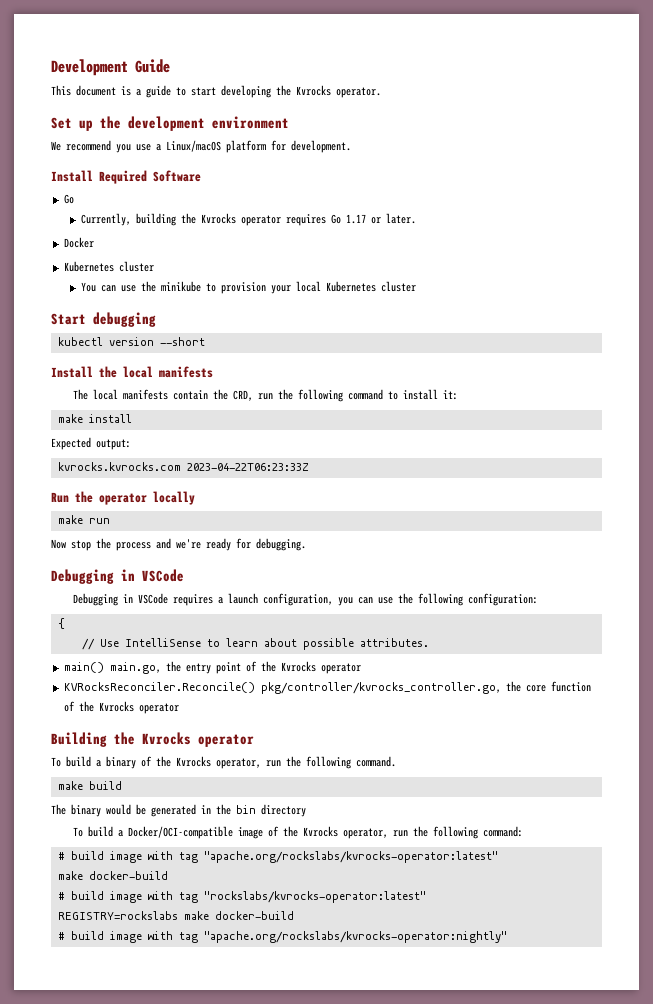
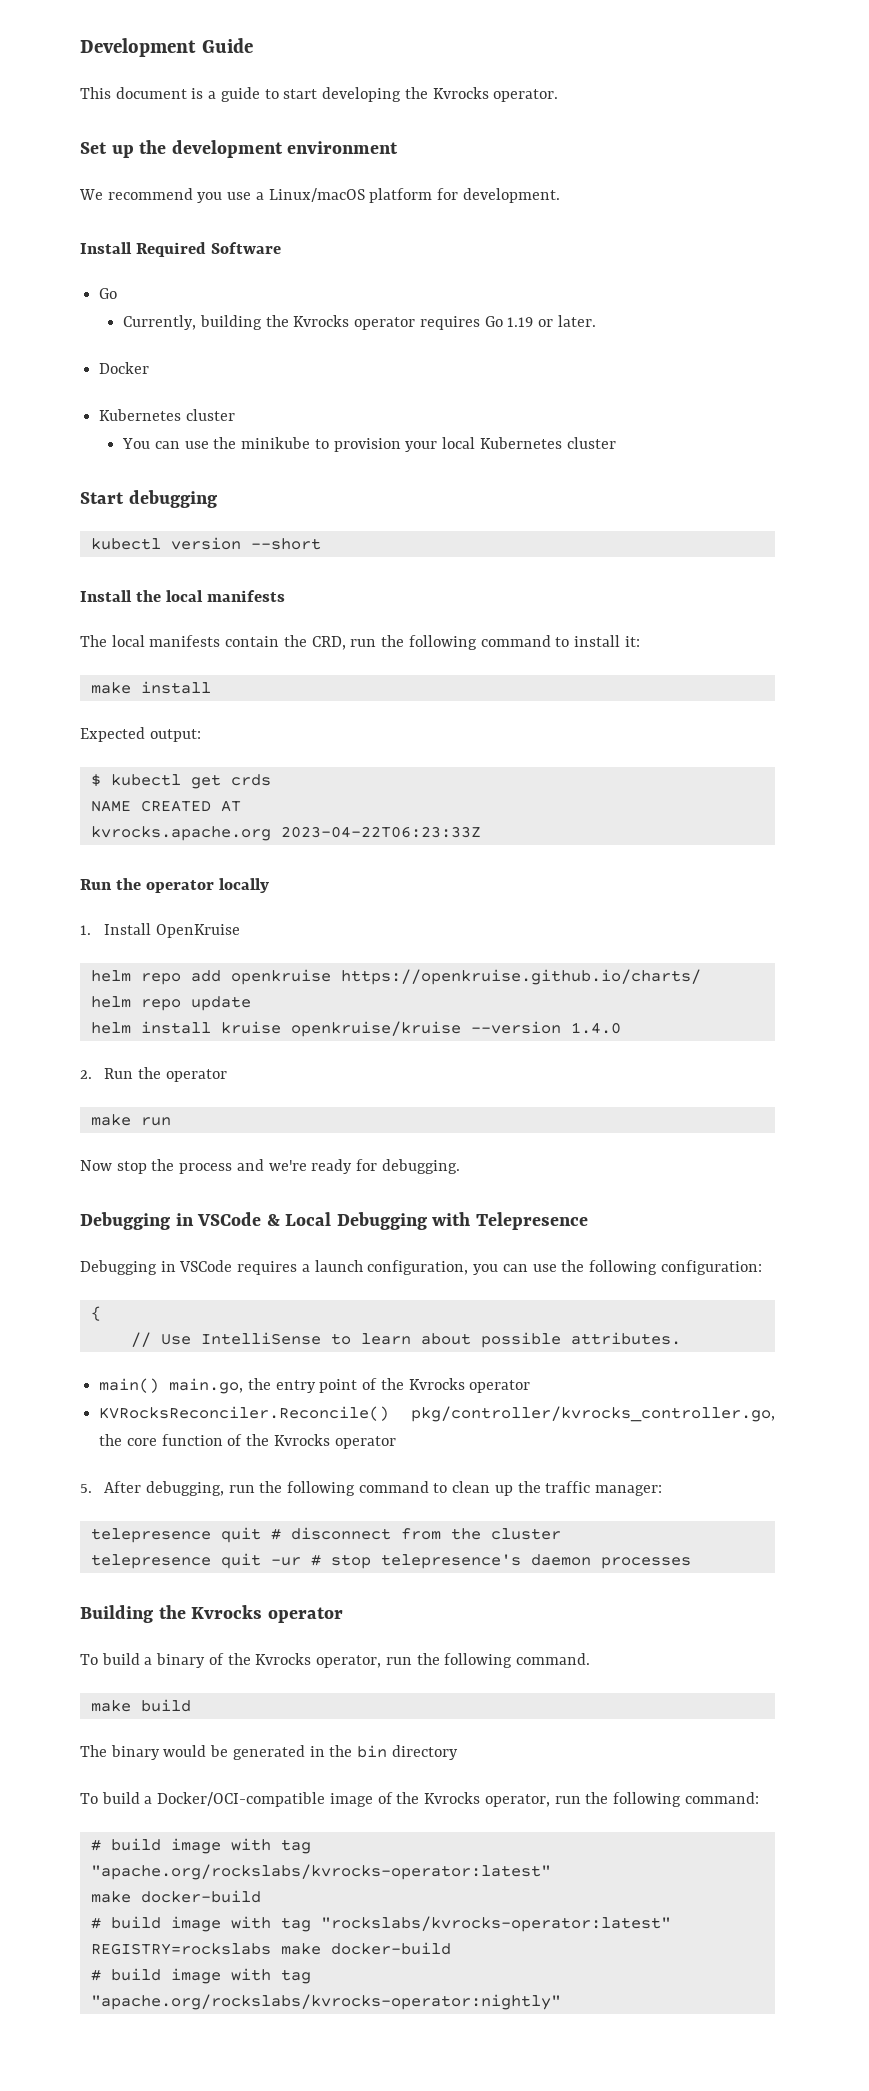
[345,214,366,224] 1.17 -> [507,317,534,327] 1.19
[57,462,181,471] kvrocks.kvrocks.com -> [90,774,271,789] [90,800,241,812] [90,826,271,841] $ kubectl get crds // NAME CREATED AT // kvrocks.apache.org
(195, 498) none -> [80,923,240,938] [90,969,701,985] [90,996,251,1011] [90,1021,621,1037] [80,1067,227,1082] // 1. Install OpenKruise // helm repo add openkruise https://openkruise.github.io/charts/ // helm repo update // helm install kruise openkruise/kruise --version 1.4.0 // 2. Run the operator
(184, 575) none -> [266,1212,588,1230] & Local Debugging with Telepresence
(179, 708) none -> [80,1481,663,1496] [90,1527,561,1543] [90,1553,691,1569] // 5. After debugging, run the following command to clean up the traffic manager: // telepresence quit # disconnect from the cluster // telepresence quit -ur # stop telepresence's daemon processes

